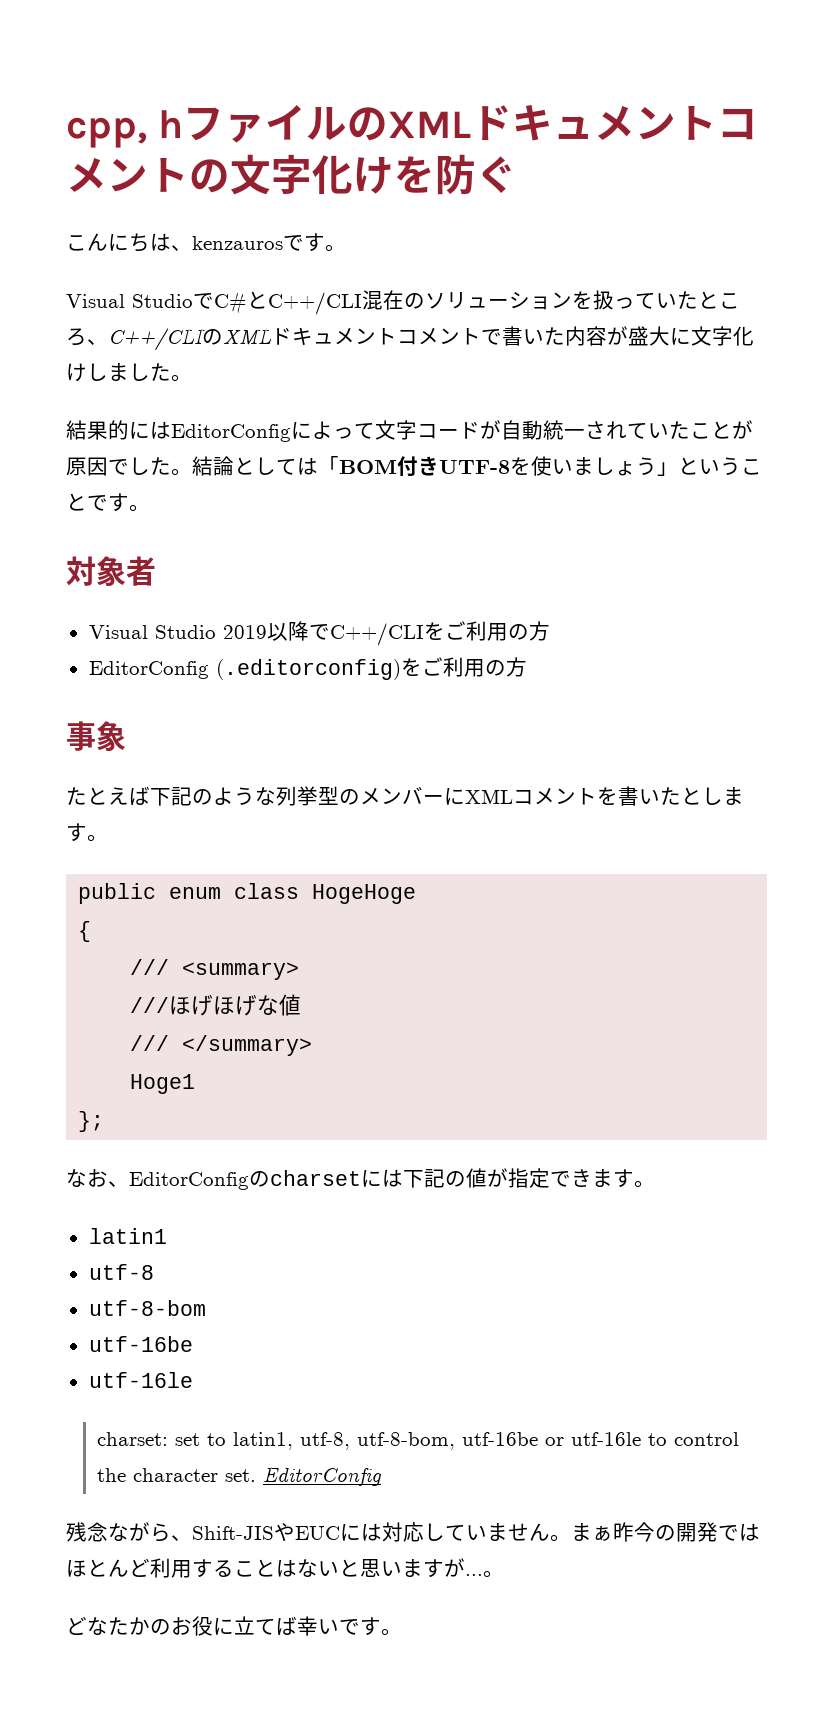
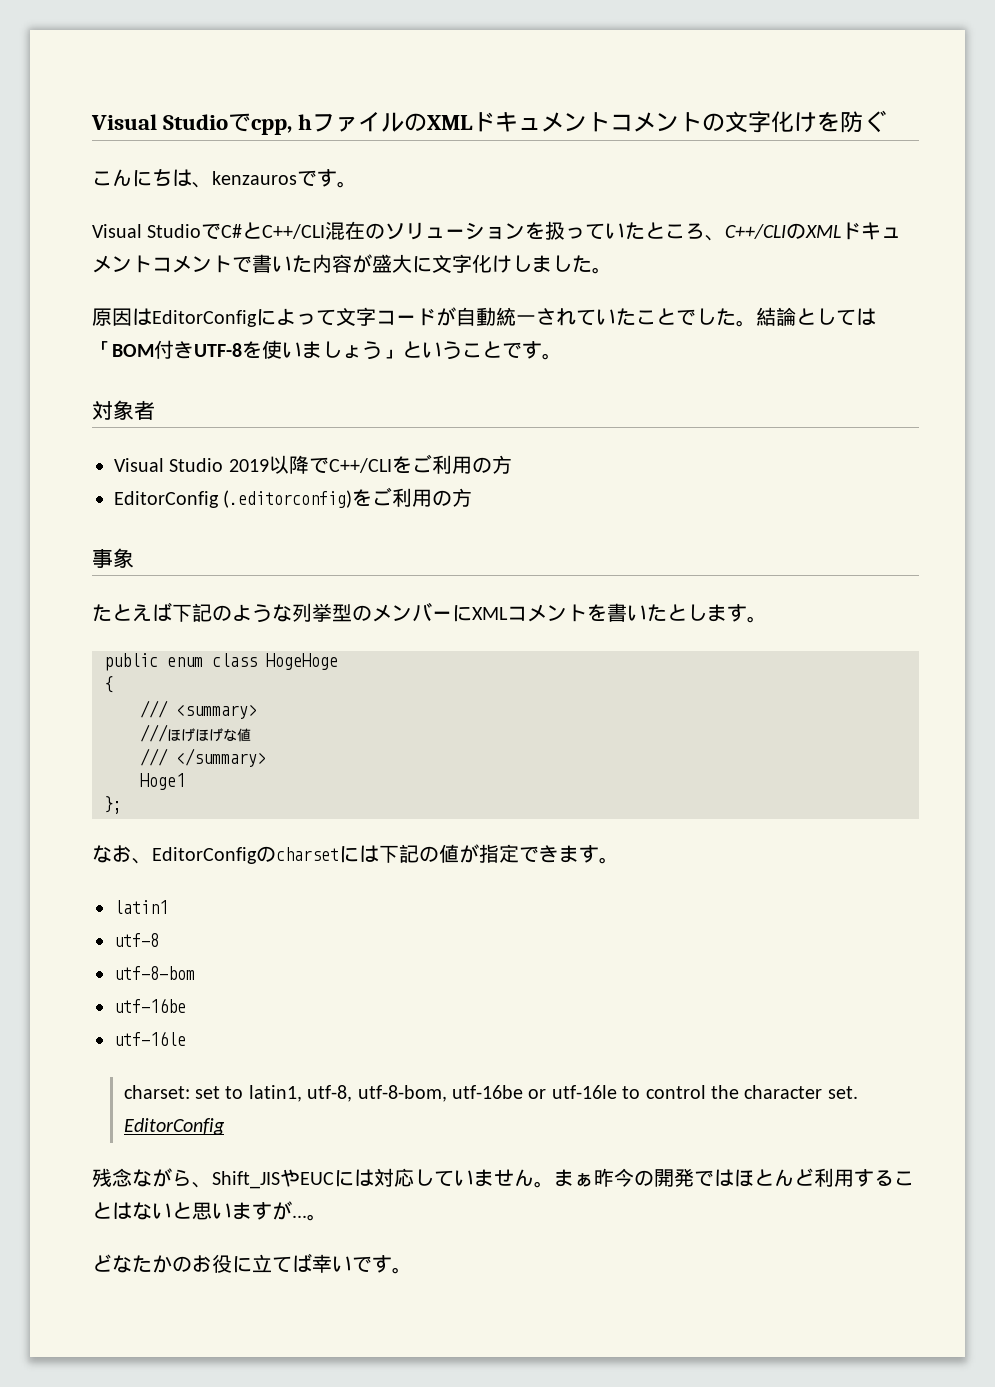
(66, 132) none -> [91,113,252,132] Visual Studioで
[66,420,150,440] 結果的に -> [92,308,132,326] 原因
[732,420,753,439] [66,457,108,476] が原因 -> (676, 316) none
[192,1526,274,1540] Shift-JIS -> [212,1171,280,1189] Shift_JIS

